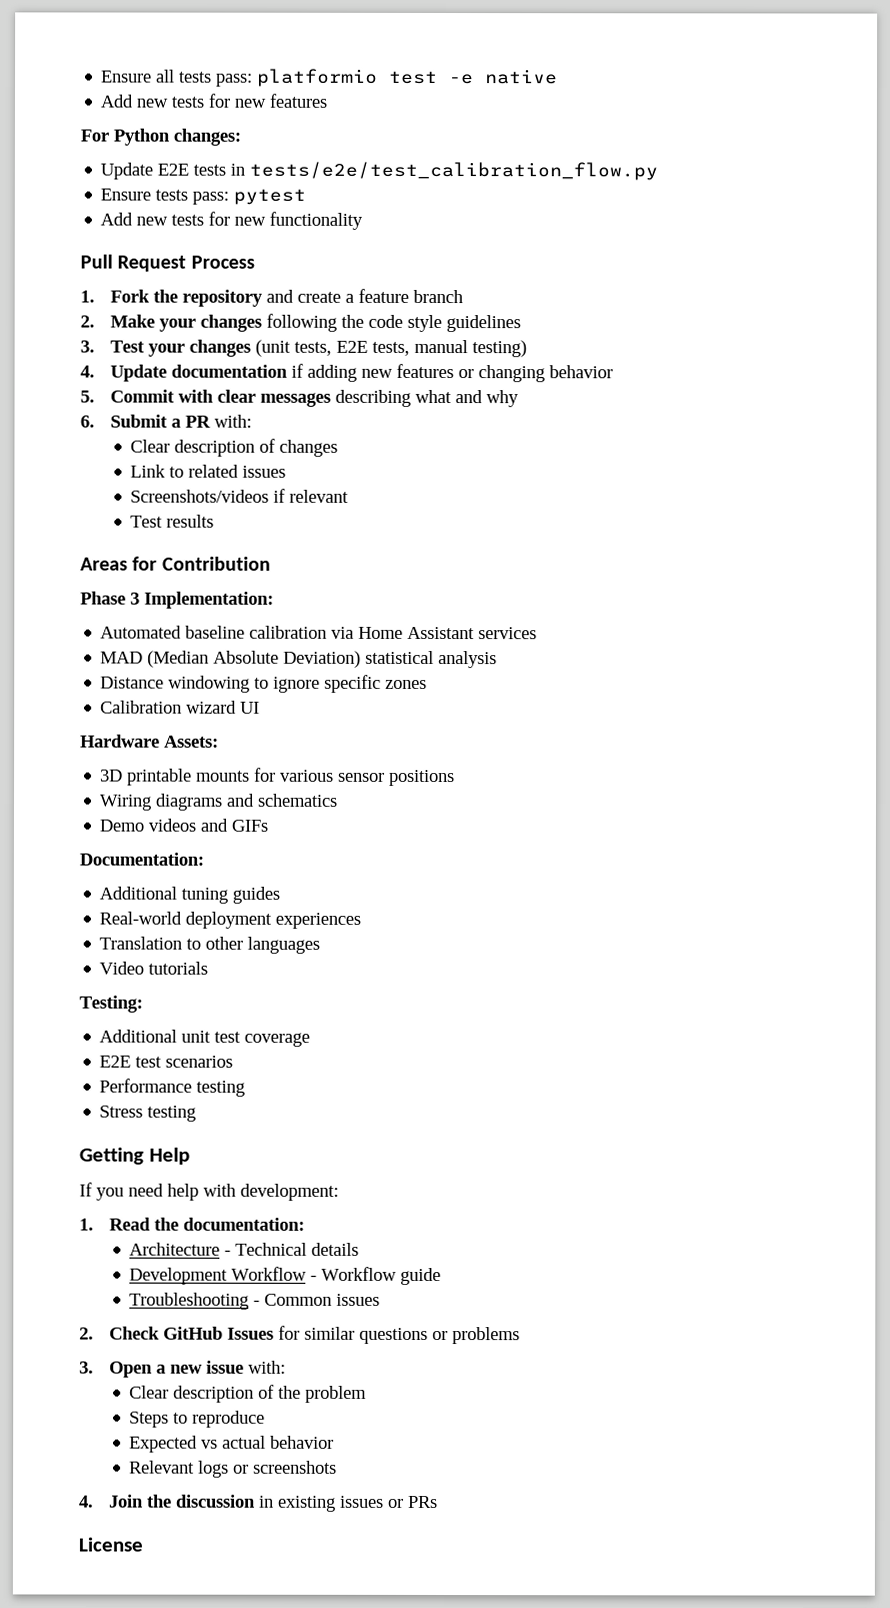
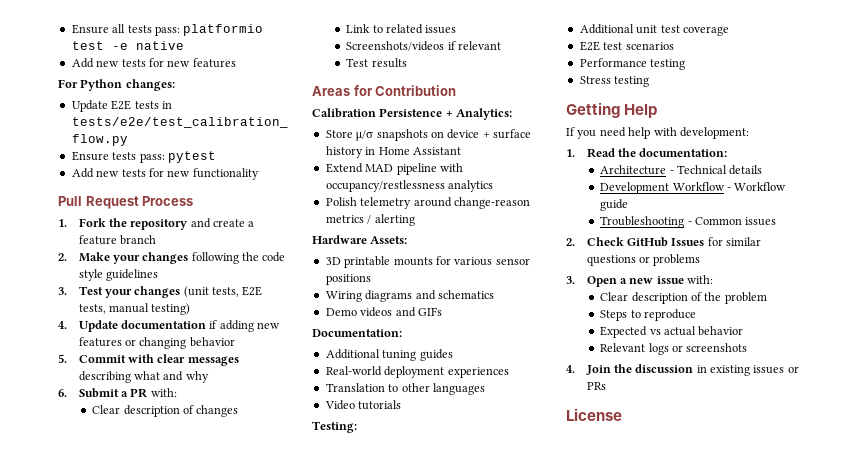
[80,591,274,609] [100,625,538,640] [100,650,498,669] [100,674,428,693] [100,700,261,714] Phase 3 Implementation: // Automated baseline calibration via Home Assistant services // MAD (Median Absolute Deviation) statistical analysis // Distance windowing to ignore specific zones // Calibration wizard UI -> [312,108,513,120] [325,129,531,141] [325,146,461,158] [325,163,463,175] [325,180,494,192] [325,197,530,209] [325,214,415,226] Calibration Persistence + Analytics: // Store μ/σ snapshots on device + surface history in Home Assistant // Extend MAD pipeline with occupancy/restlessness analytics // Polish telemetry around change-reason metrics / alerting

